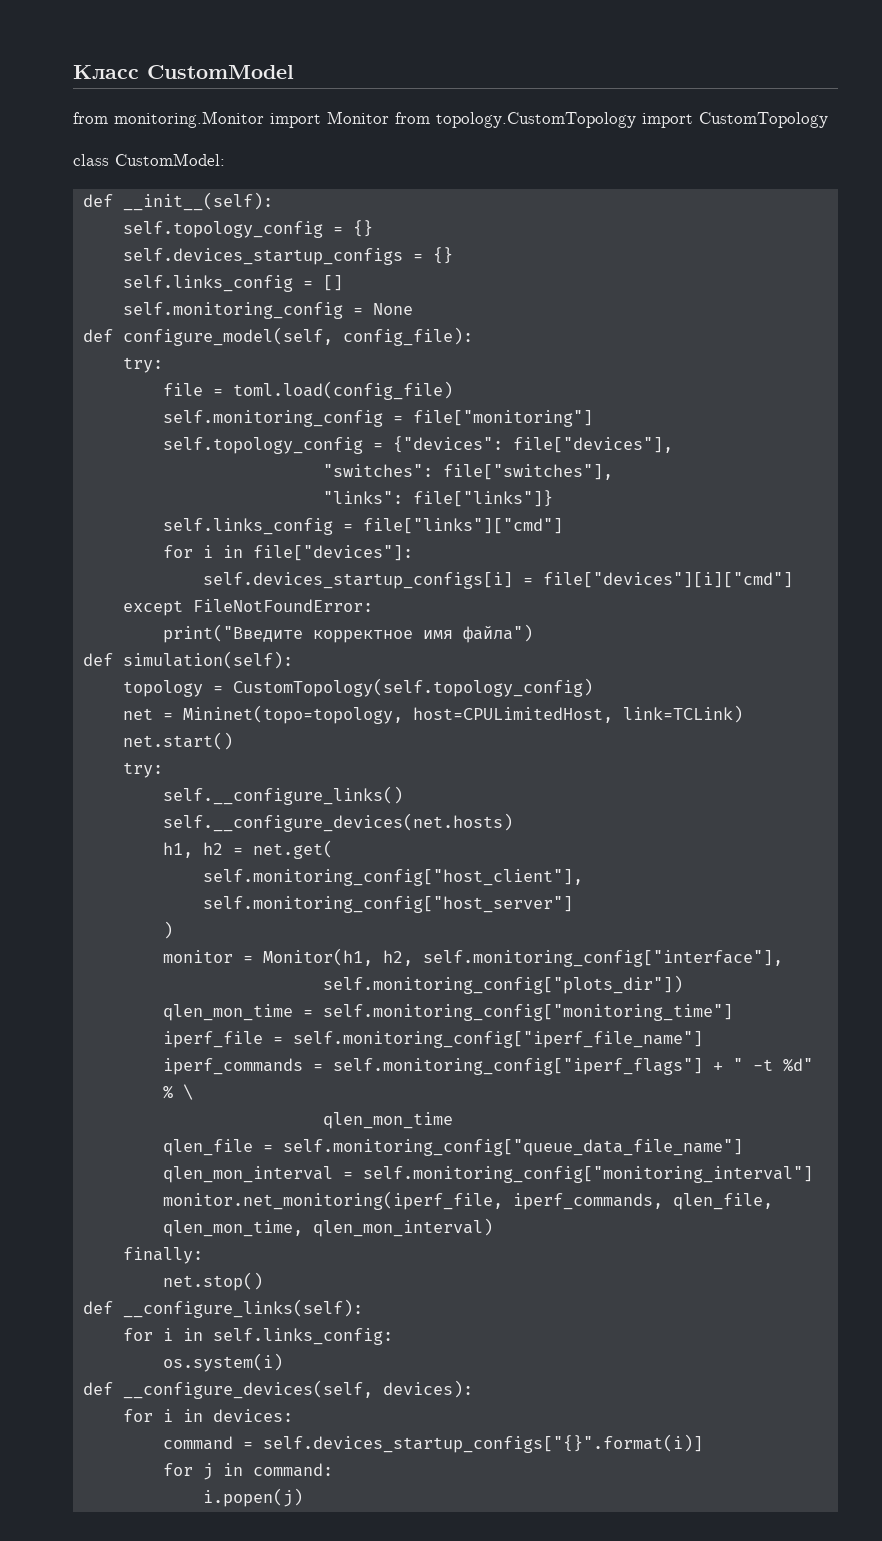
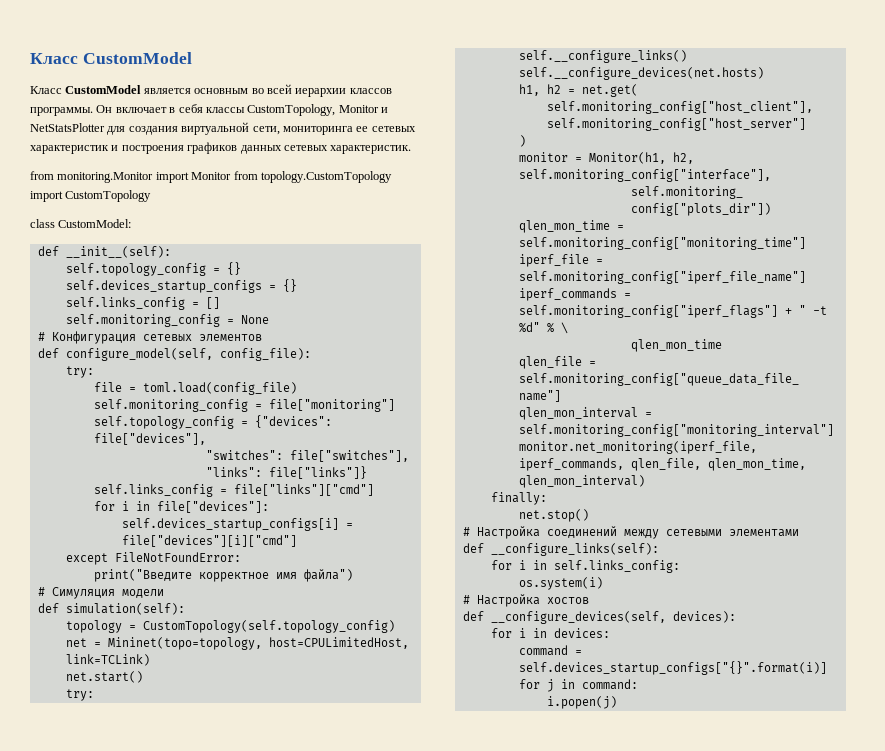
[73,65,294,79] Класс CustomModel -> [30,52,192,64] [30,84,392,97] [30,104,388,116] [30,122,416,135] [30,142,412,154] Класс CustomModel // Класс CustomModel является основным во всей иерархии классов программы. Он включает в себя классы CustomTopology, Monitor и NetStatsPlotter для создания виртуальной сети, мониторинга ее сетевых характеристик и построения графиков данных сетевых характеристик.
(413, 309) none -> [37,331,262,344] // # Конфигурация сетевых элементов
(533, 633) none -> [37,587,164,599] // # Симуляция модели
(263, 1281) none -> [462,526,799,539] // # Настройка соединений между сетевыми элементами
(283, 1362) none -> [462,594,589,607] // # Настройка хостов

